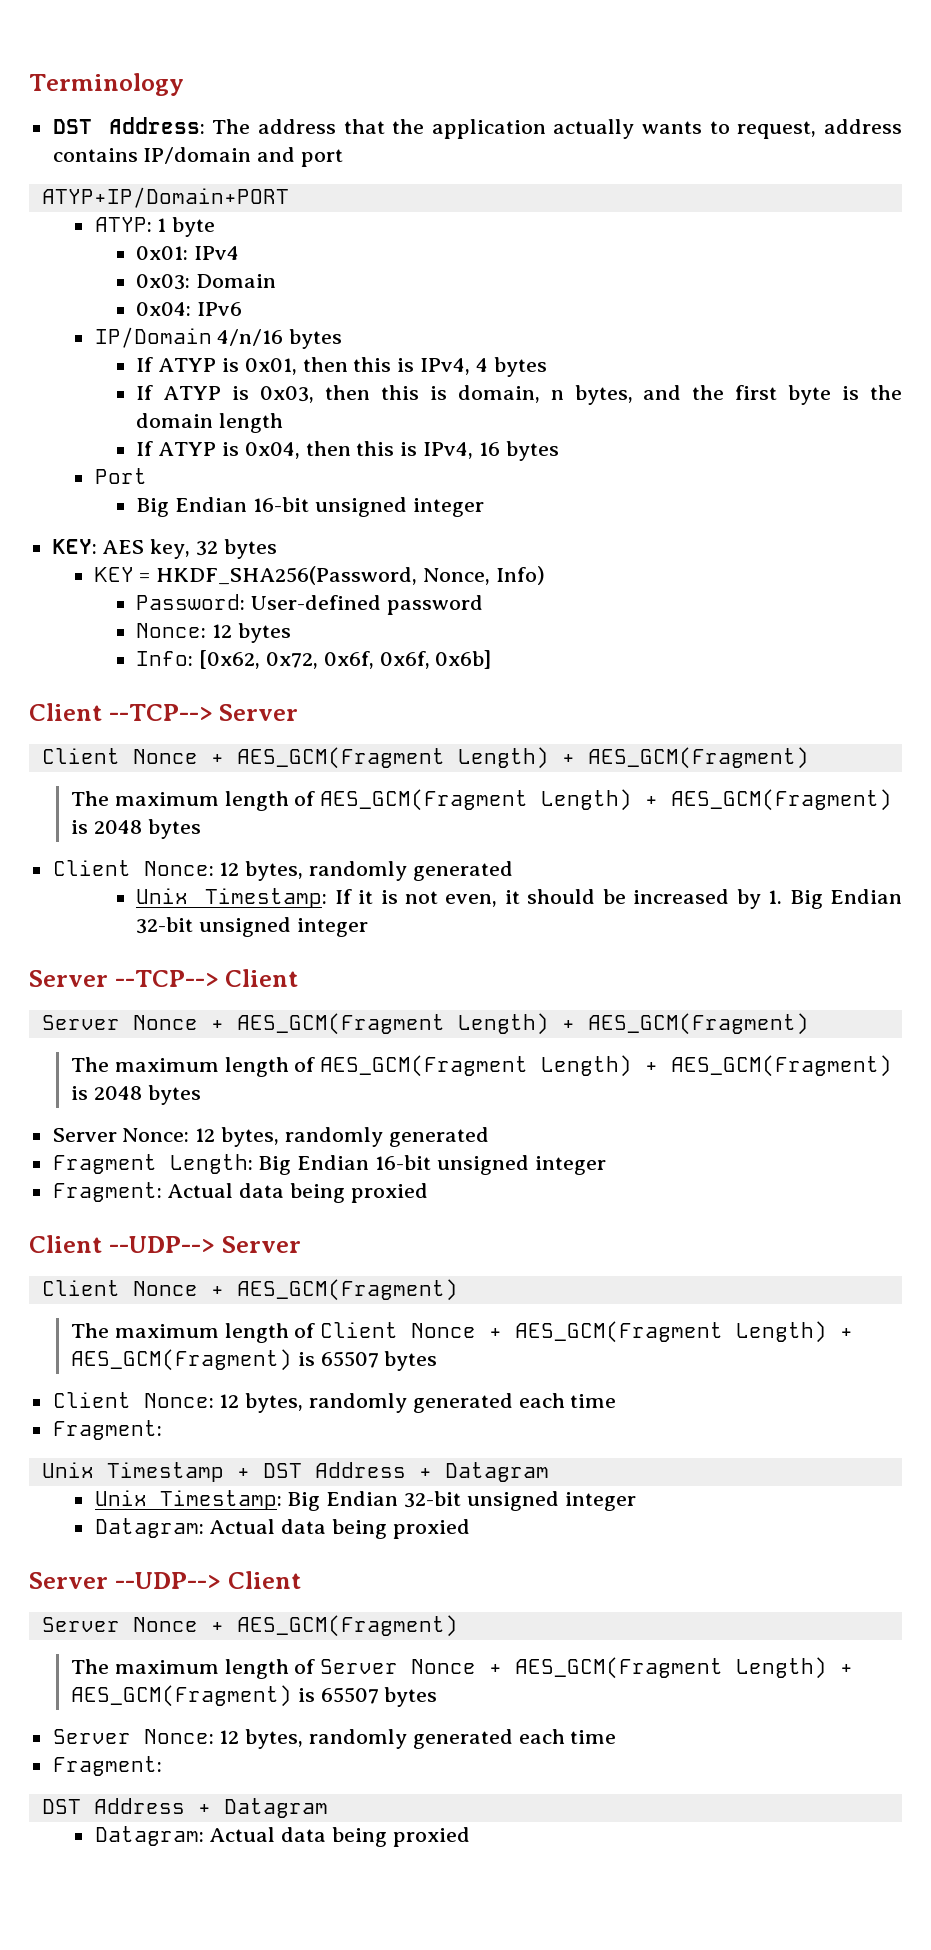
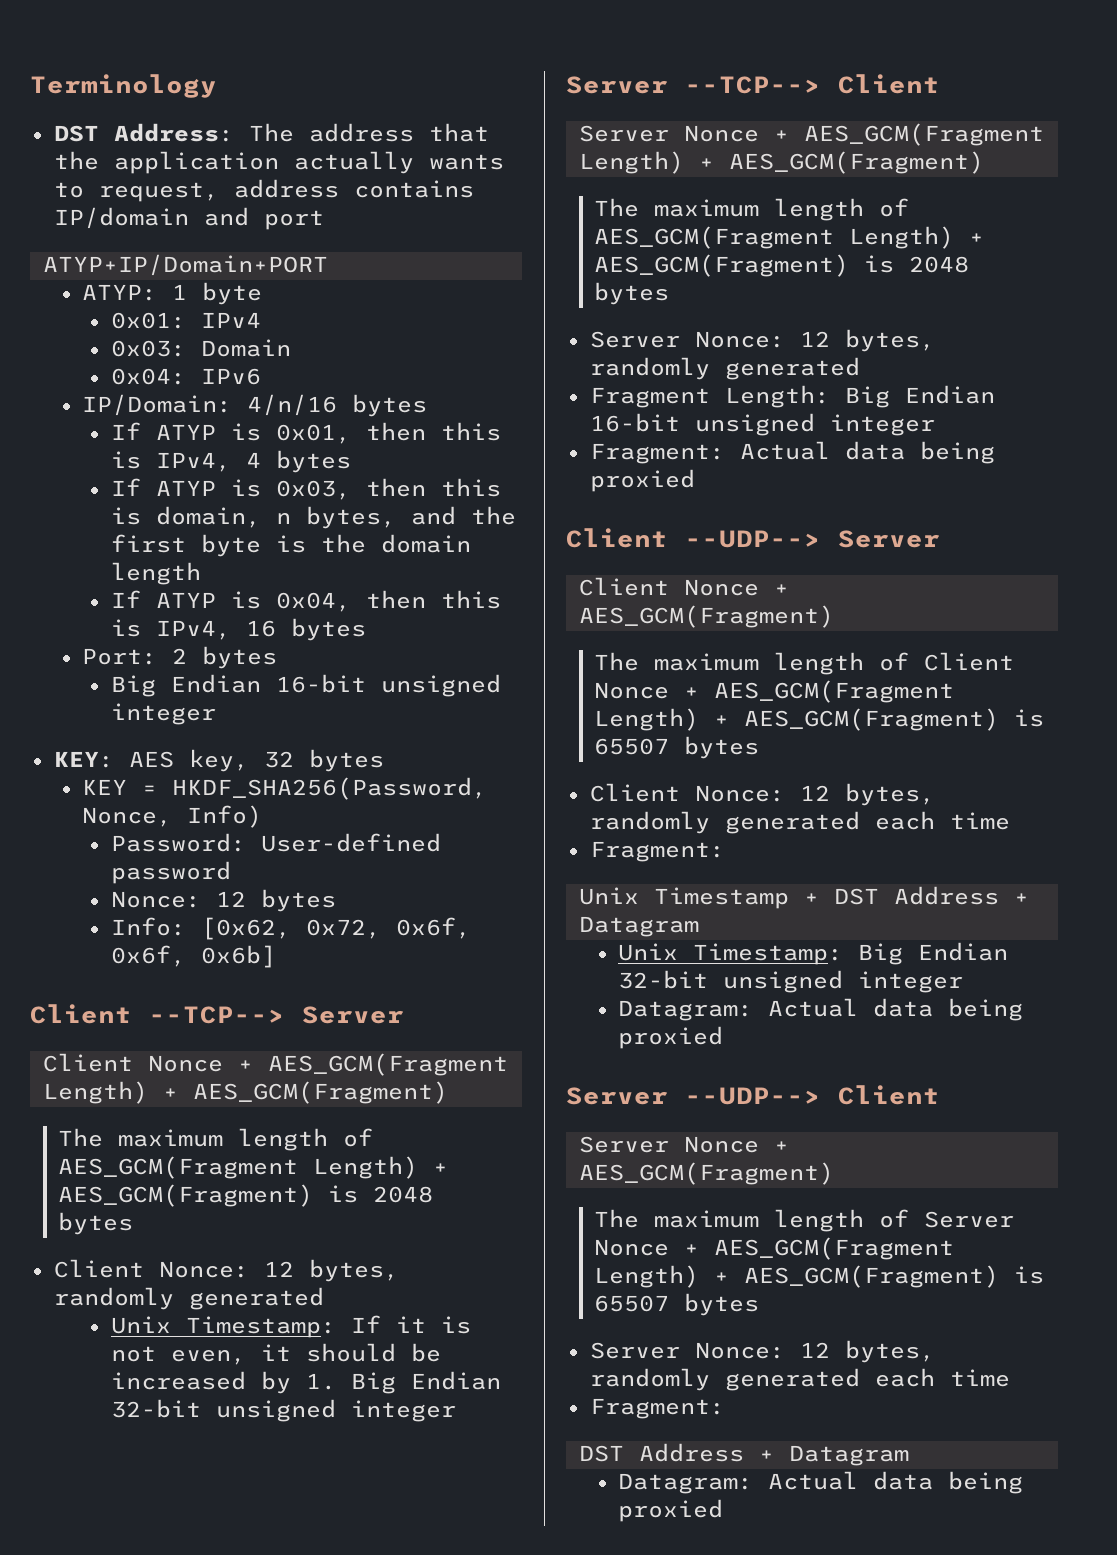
[94,327,212,348] IP/Domain -> [82,394,233,416] IP/Domain:
[94,468,147,484] Port -> [82,646,278,669] Port: 2 bytes

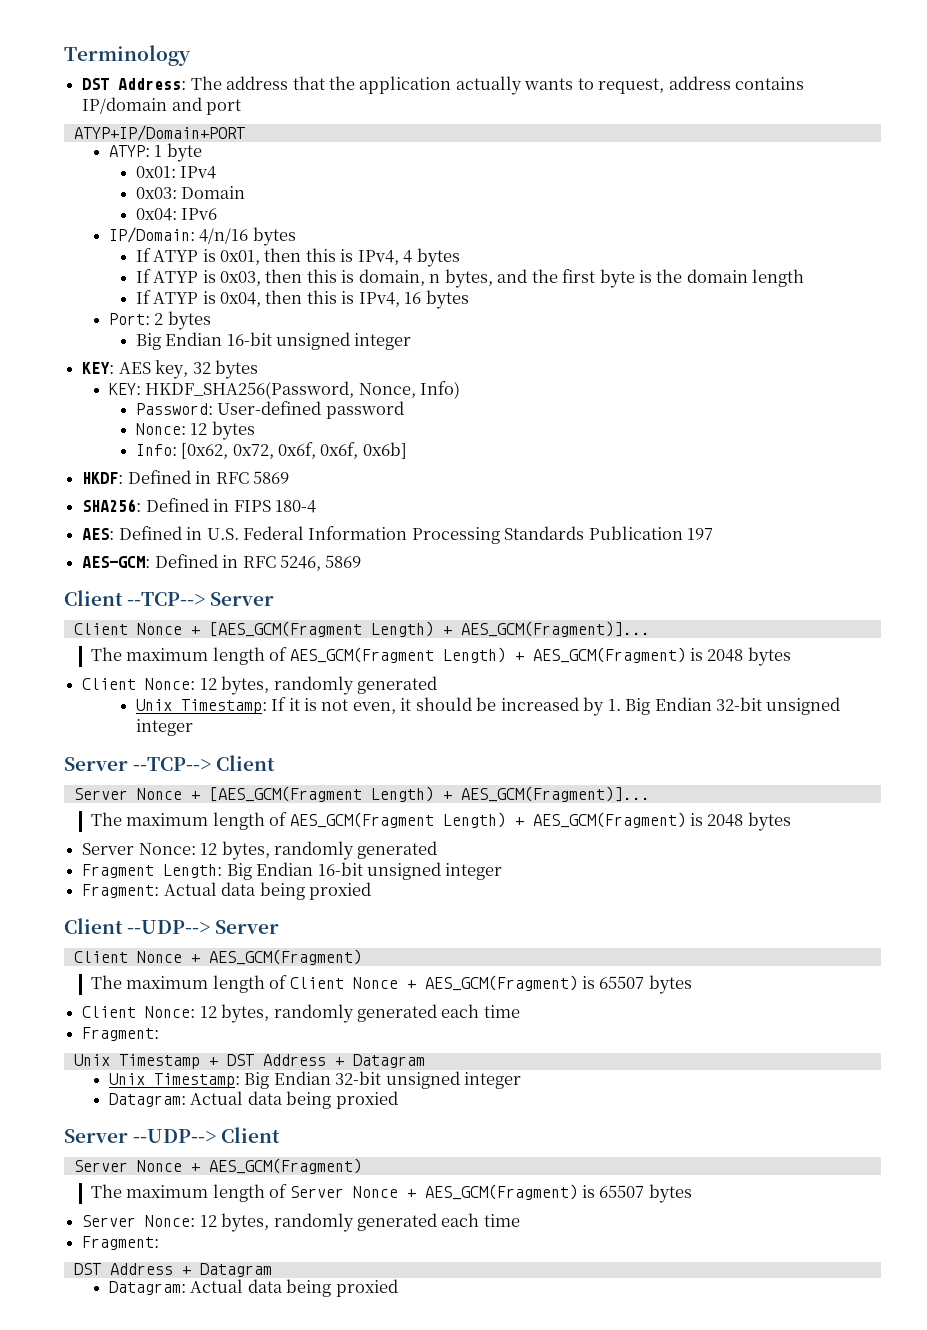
[82,779,158,795] KEY = -> [108,383,141,395] KEY:
(276, 956) none -> [82,470,289,484] [82,498,316,513] [82,526,714,544] [82,554,362,571] // HKDF: Defined in RFC 5869 // SHA256: Defined in FIPS 180-4 // AES: Defined in U.S. Federal Information Processing Standards Publication 197 // AES-GCM: Defined in RFC 5246, 5869
[267,1053,508,1076] [42,1081,448,1104] AES_GCM(Fragment Length) + AES_GCM(Fragment) -> [208,621,650,637] [AES_GCM(Fragment Length) + AES_GCM(Fragment)]...
[803,123,1044,146] [578,151,984,174] AES_GCM(Fragment Length) + AES_GCM(Fragment) -> [208,786,650,802] [AES_GCM(Fragment Length) + AES_GCM(Fragment)]...
[714,680,955,703] [594,708,730,731] AES_GCM(Fragment Length) + -> (416, 984) none
[714,1237,955,1260] [594,1265,730,1288] AES_GCM(Fragment Length) + -> (416, 1193) none

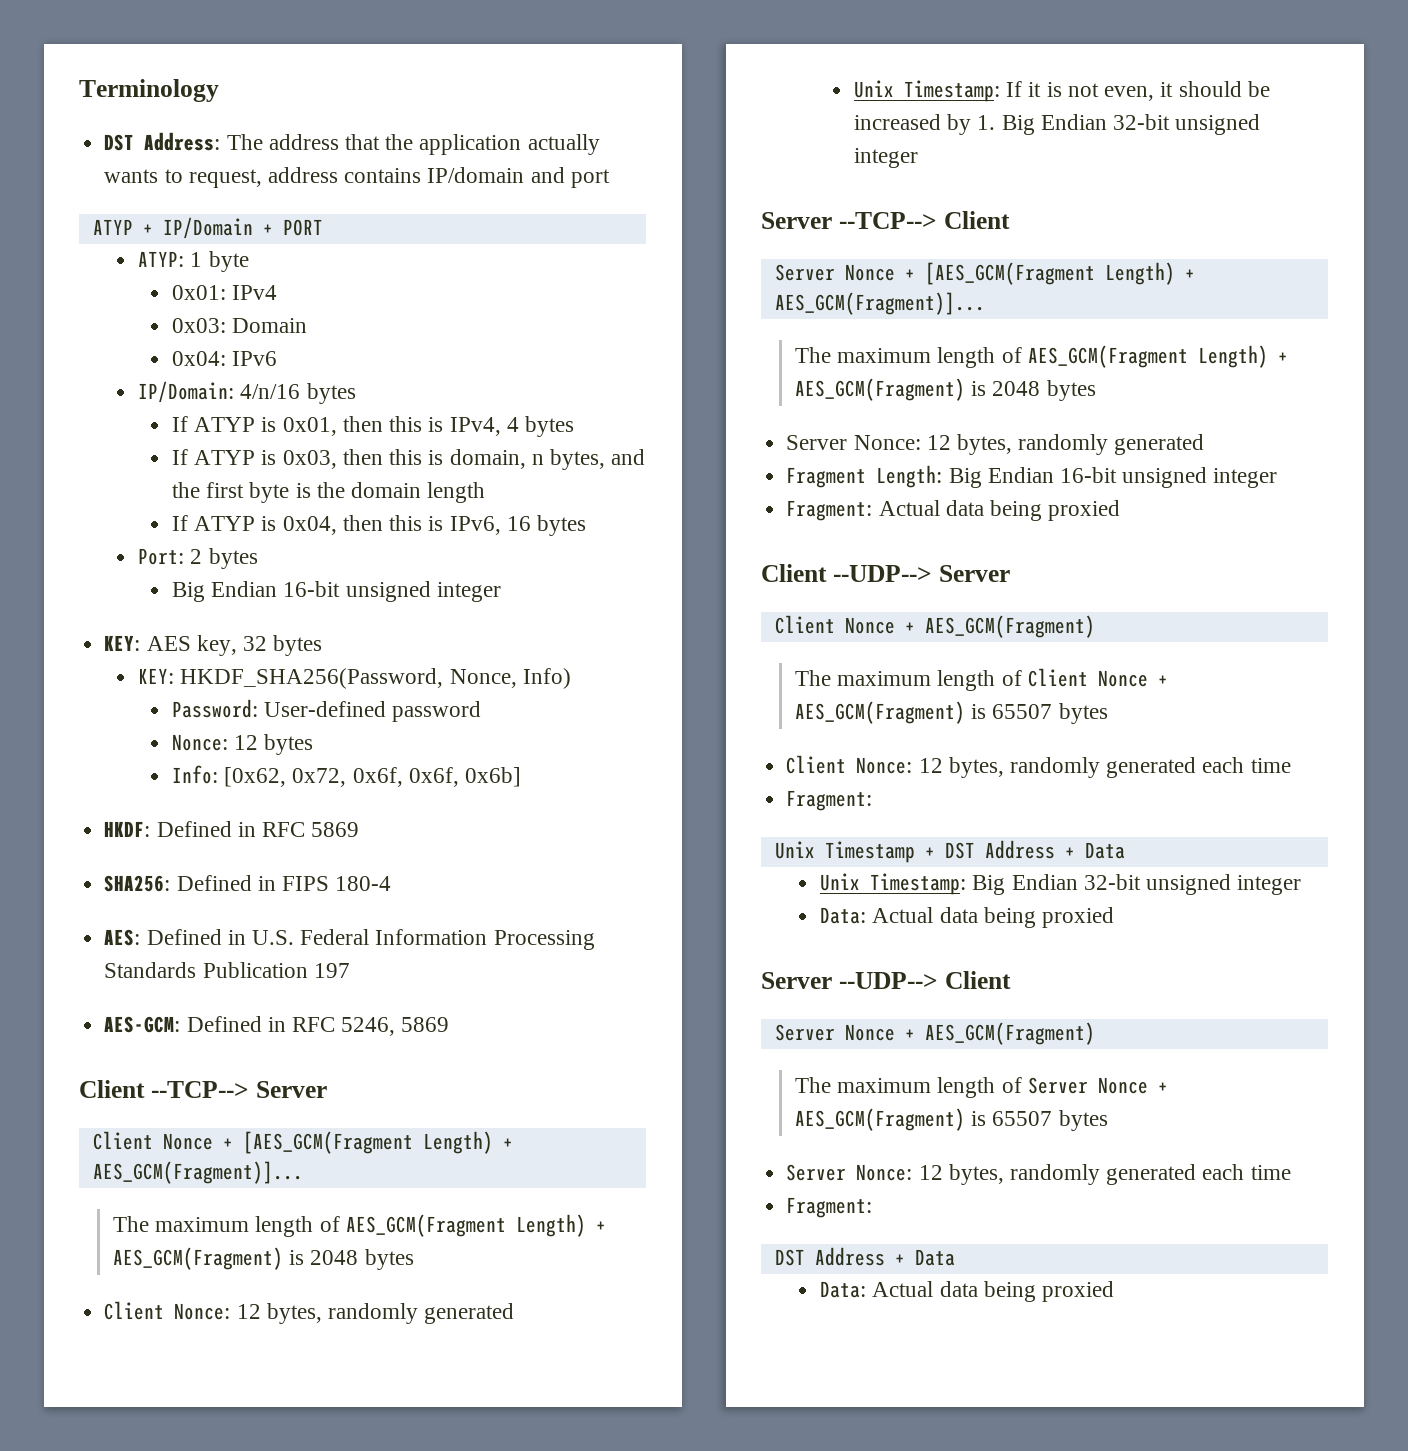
[73,125,245,141] ATYP+IP/Domain+PORT -> [92,217,323,239] ATYP + IP/Domain + PORT
[358,292,400,307] IPv4, -> [449,516,501,535] IPv6,
[352,1054,425,1068] Datagram -> [1084,842,1125,859] Data
[108,1093,186,1107] Datagram: -> [820,907,867,924] Data:
[199,1263,272,1277] [108,1281,186,1295] Datagram // Datagram: -> [914,1249,955,1266] [820,1281,867,1298] Data // Data:

